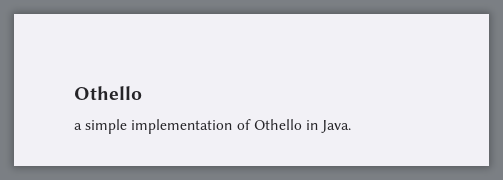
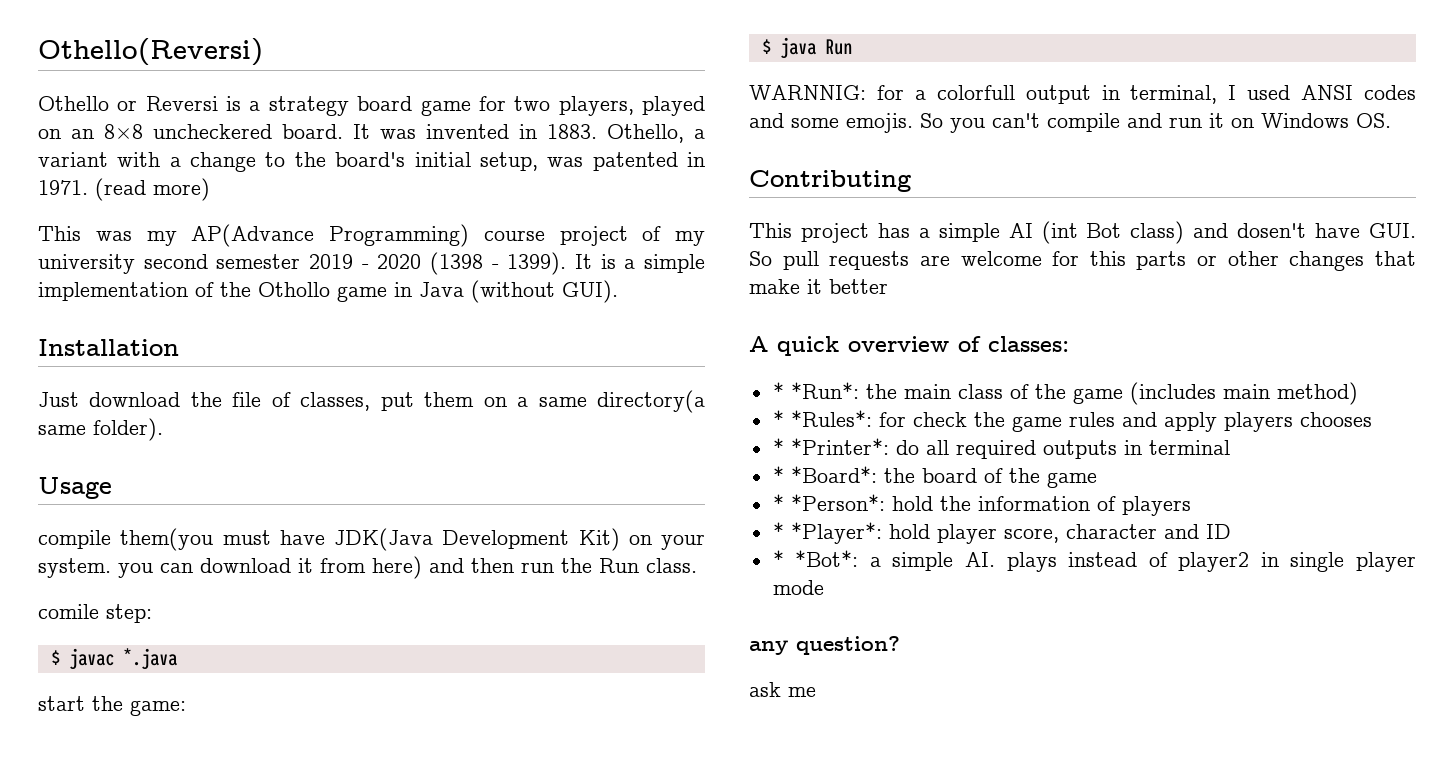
[74,86,142,100] [74,119,352,134] Othello // a simple implementation of Othello in Java. -> [38,38,263,66] [38,96,706,116] [38,124,705,143] [38,152,705,172] [38,178,210,201] [38,224,705,247] [38,252,705,275] [38,280,618,303] [38,339,179,356] [38,390,705,413] [38,418,163,441] [38,477,112,499] [38,528,705,551] [38,556,697,579] [38,604,152,623] [50,648,178,670] [38,696,186,716] [761,37,852,59] [749,85,1416,104] [749,113,1391,133] [749,170,911,192] [749,221,1416,244] [749,251,1416,271] [749,279,888,294] [749,336,1069,356] [772,382,1358,405] [772,410,1372,432] [772,438,1230,459] [772,466,1097,488] [772,494,1191,516] [772,522,1231,544] [772,550,1416,572] [772,580,824,595] [749,636,900,655] [749,682,816,697] Othello(Reversi) // Othello or Reversi is a strategy board game for two players, played on an 8×8 uncheckered board. It was invented in 1883. Othello, a variant with a change to the board's initial setup, was patented in 1971. (read more) // This was my AP(Advance Programming) course project of my university second semester 2019 - 2020 (1398 - 1399). It is a simple implementation of the Othollo game in Java (without GUI). // Installation // Just download the file of classes, put them on a same directory(a same folder). // Usage // compile them(you must have JDK(Java Development Kit) on your system. you can download it from here) and then run the Run class. // comile step: // $ javac *.java // start the game: // $ java Run // WARNNIG: for a colorfull output in terminal, I used ANSI codes and some emojis. So you can't compile and run it on Windows OS. // Contributing // This project has a simple AI (int Bot class) and dosen't have GUI. So pull requests are welcome for this parts or other changes that make it better // A quick overview of classes: // * *Run*: the main class of the game (includes main method) // * *Rules*: for check the game rules and apply players chooses // * *Printer*: do all required outputs in terminal // * *Board*: the board of the game // * *Person*: hold the information of players // * *Player*: hold player score, character and ID // * *Bot*: a simple AI. plays instead of player2 in single player mode // any question? // ask me

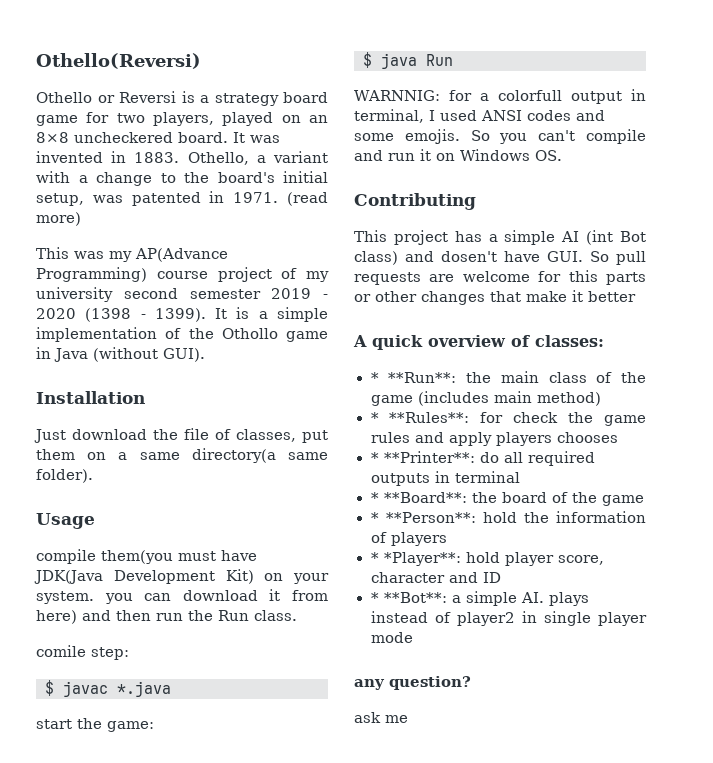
[790,382,859,399] *Run*: -> [388,372,457,383] **Run**:
[790,410,872,427] *Rules*: -> [389,412,470,423] **Rules**:
[790,438,889,455] *Printer*: -> [383,451,475,463] **Printer**:
[790,466,877,483] *Board*: -> [383,492,467,503] **Board**:
[790,494,885,511] *Person*: -> [385,512,476,523] **Person**:
[790,522,882,544] *Player*: -> [383,552,461,566] *Player**:
[795,550,859,567] *Bot*: -> [383,592,447,603] **Bot**:

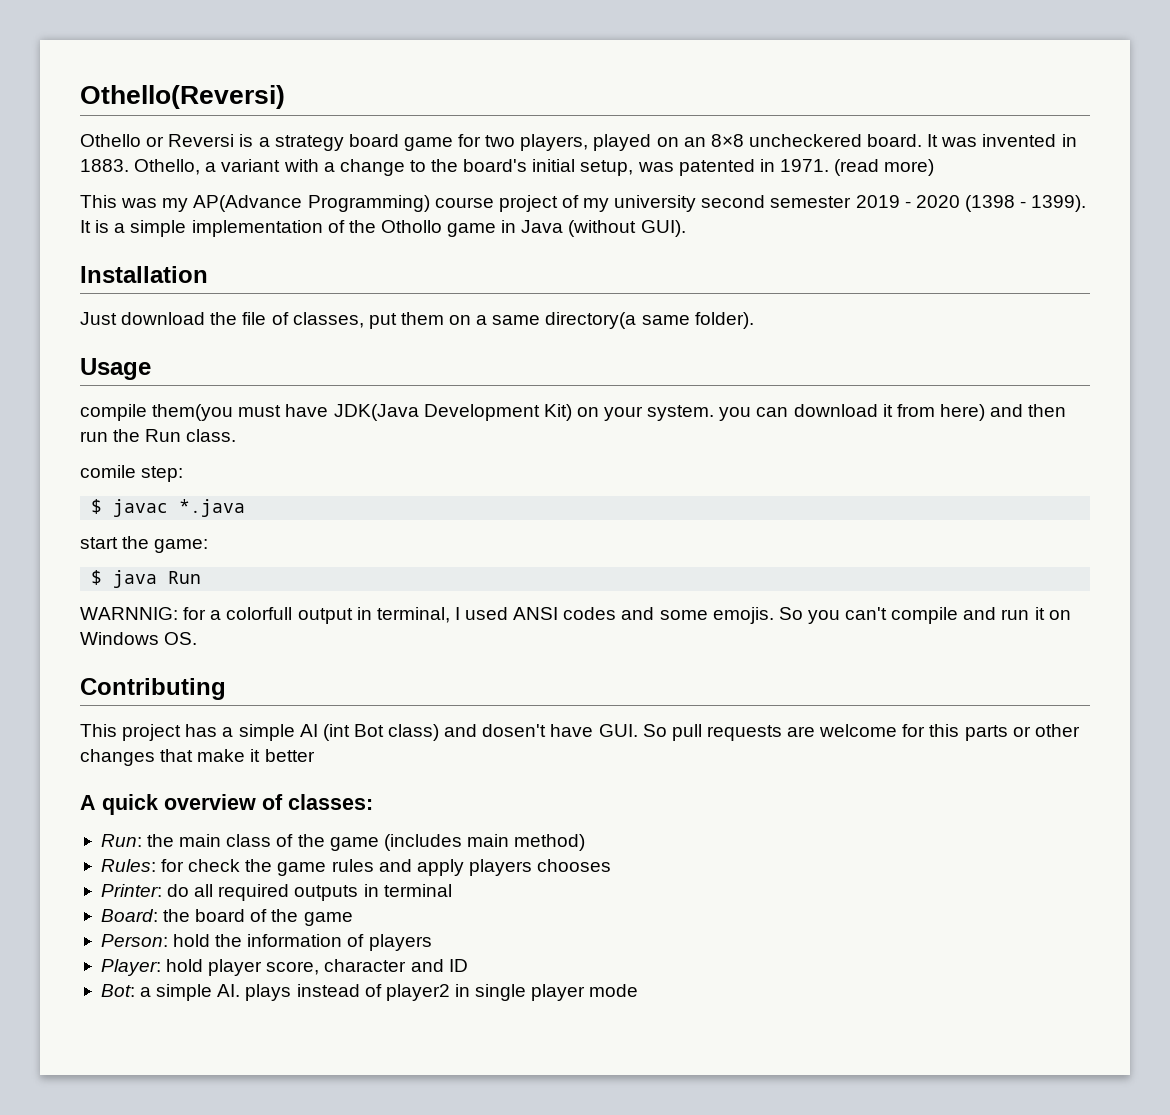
[370,372,457,383] * **Run**: -> [100,834,142,847] Run:
[370,412,470,423] * **Rules**: -> [100,859,156,872] Rules:
[370,451,475,463] * **Printer**: -> [100,884,162,897] Printer:
[370,492,467,503] * **Board**: -> [100,909,158,922] Board:
[370,512,476,523] * **Person**: -> [100,934,168,947] Person:
[370,552,461,566] * *Player**: -> [100,959,161,976] Player:
[370,592,447,603] * **Bot**: -> [100,984,135,997] Bot:
[354,676,471,690] [354,712,408,723] // any question? // ask me -> (639, 990) none

